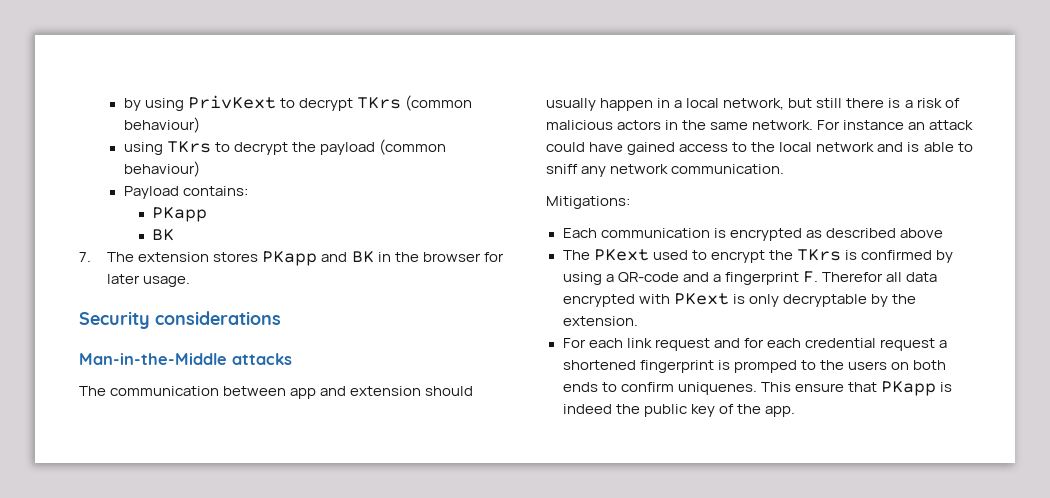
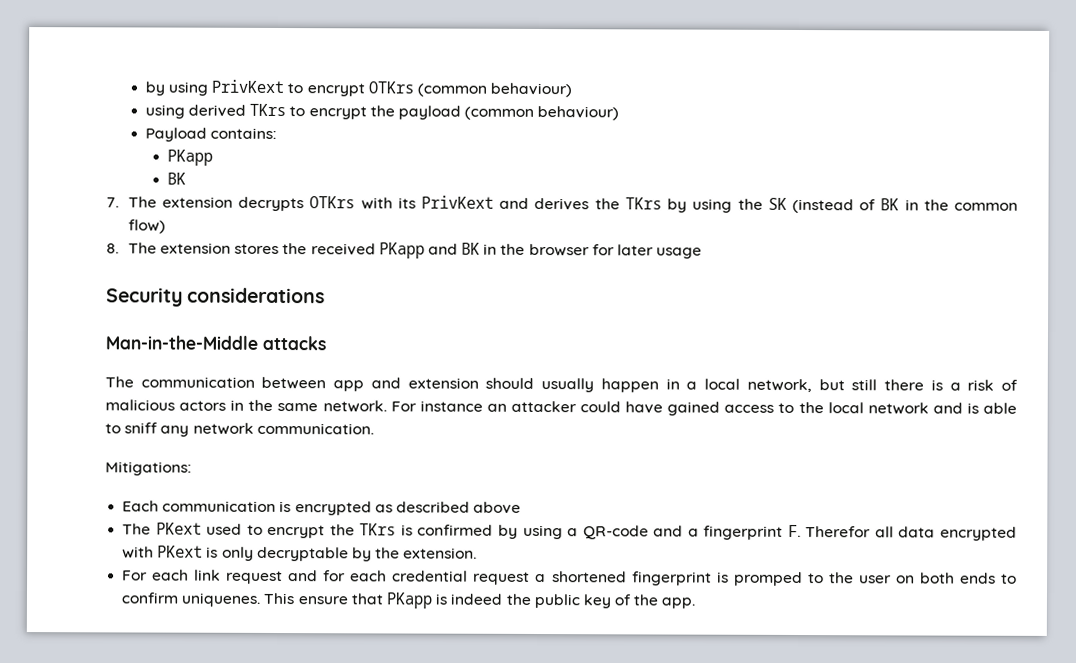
[298,97,402,111] decrypt TKrs -> [306,81,414,97] encrypt OTKrs
(163, 148) none -> [188,104,247,117] derived
[233,142,288,155] decrypt -> [308,106,367,120] encrypt
[213,252,259,262] stores -> [238,195,1018,214] [127,219,166,234] [106,242,376,256] decrypts OTKrs with its PrivKext and derives the TKrs by using the SK (instead of BK in the common flow) // 8. The extension stores the received
[143,276,191,287] usage. -> [656,247,703,259] usage
[929,120,974,130] attack -> [510,400,577,413] attacker
[847,361,887,370] users -> [858,575,892,584] user

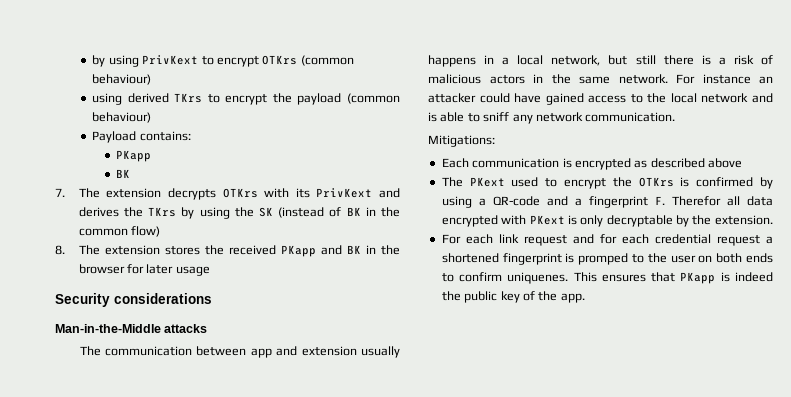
[485,377,659,393] should usually happen -> [361,346,401,358] [428,55,476,67] usually happens
[359,523,397,536] TKrs -> [638,177,674,187] OTKrs
[297,596,348,605] ensure -> [601,274,646,282] ensures

